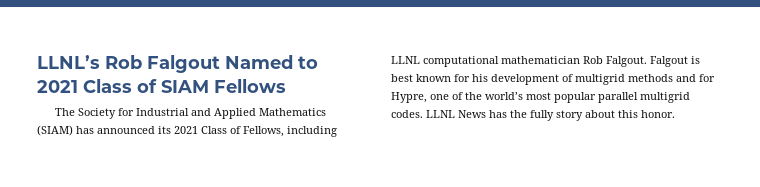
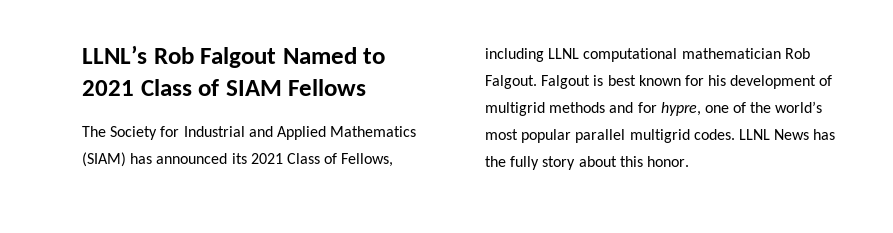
[391,92,427,103] Hypre, -> [660,102,701,116] hypre,

